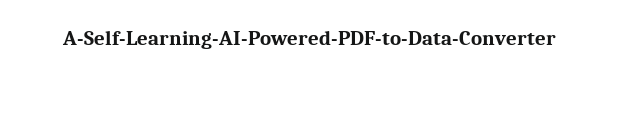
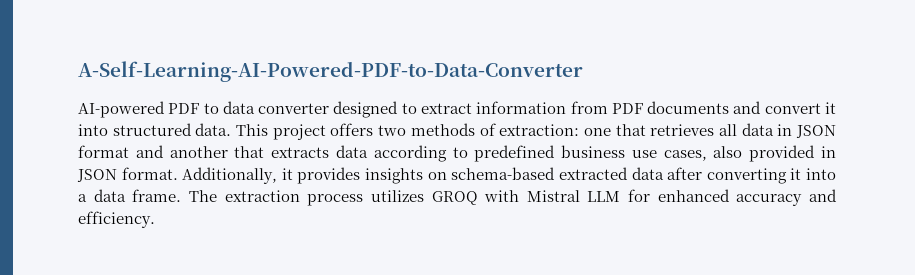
(556, 39) none -> [78,101,837,118] [78,123,836,140] [78,145,837,162] [77,167,837,184] [78,189,837,206] [78,211,155,228] // AI-powered PDF to data converter designed to extract information from PDF documents and convert it into structured data. This project offers two methods of extraction: one that retrieves all data in JSON format and another that extracts data according to predefined business use cases, also provided in JSON format. Additionally, it provides insights on schema-based extracted data after converting it into a data frame. The extraction process utilizes GROQ with Mistral LLM for enhanced accuracy and efficiency.

